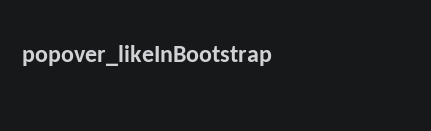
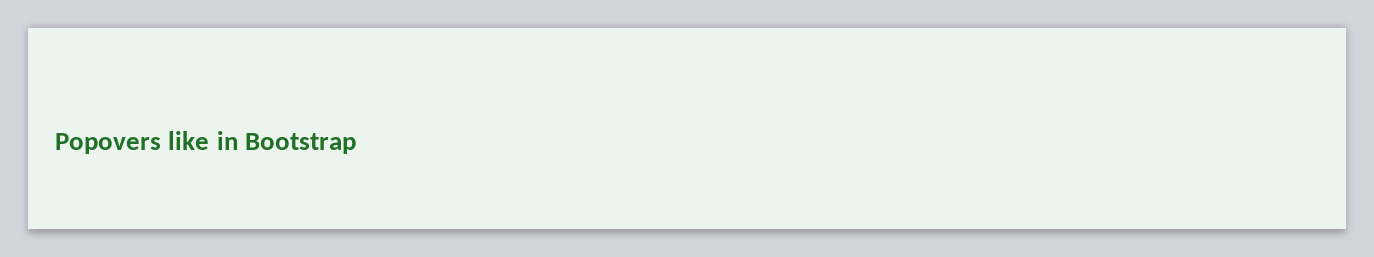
[22,45,272,66] popover_likeInBootstrap -> [55,131,356,154] Popovers like in Bootstrap

